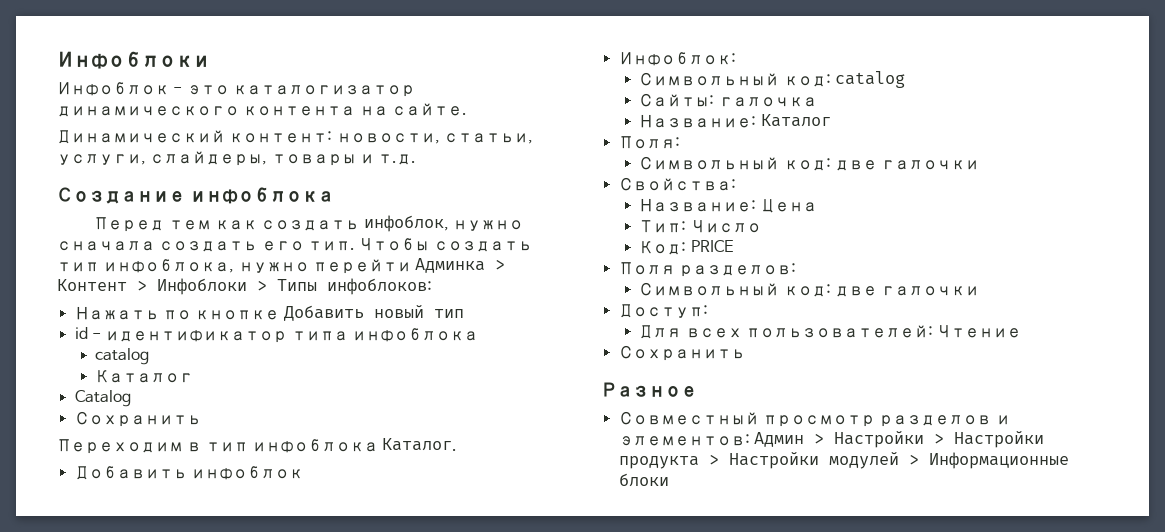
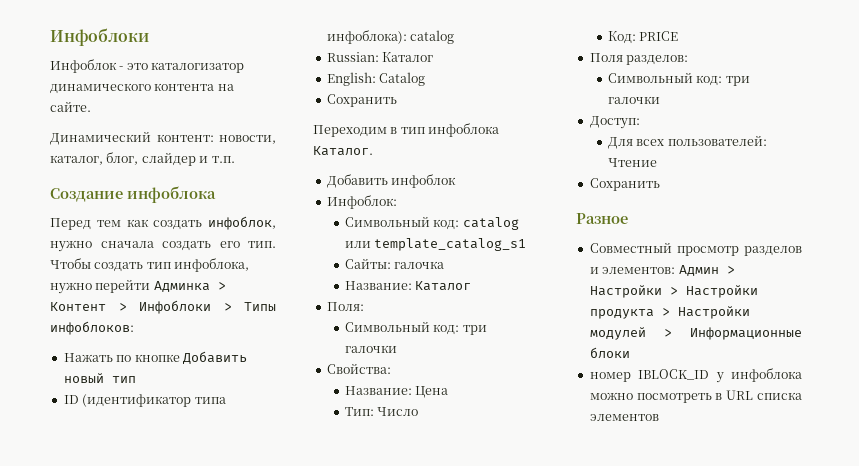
[443,133,533,144] [57,151,417,166] статьи, услуги, слайдеры, товары и т.д. -> [50,152,235,166] каталог, блог, слайдер и т.п.
[74,327,478,343] [95,348,150,365] [95,370,194,383] id - идентификатор типа инфоблока // catalog // Каталог // -> [63,394,226,407] [326,30,455,44] [326,52,434,62] [326,72,376,86] ID (идентификатор типа инфоблока): catalog // Russian: Каталог // English:
(906, 79) none -> [344,238,527,251] или template_catalog_s1
[835,160,878,171] две -> [462,325,487,335] три
[835,286,878,297] две -> [725,76,750,86] три
(669, 480) none -> [589,368,802,383] [589,390,802,403] [589,414,659,421] // номер IBLOCK_ID у инфоблока можно посмотреть в URL списка элементов

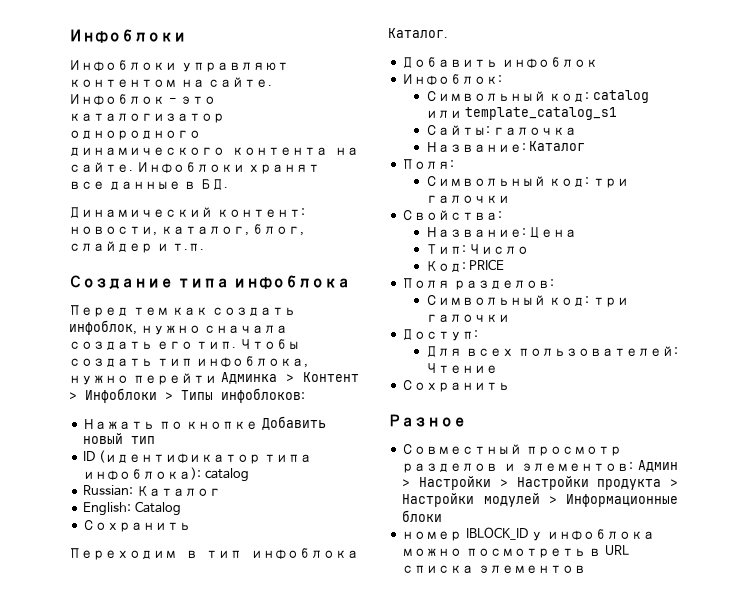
(149, 37) none -> [69,60,289,72] [69,77,273,88] Инфоблоки управляют контентом на сайте.
(245, 67) none -> [69,130,201,140] однородного
(91, 106) none -> [136,162,321,174] [69,179,228,190] Инфоблоки хранят все данные в БД.
(123, 195) none -> [176,278,229,288] типа

